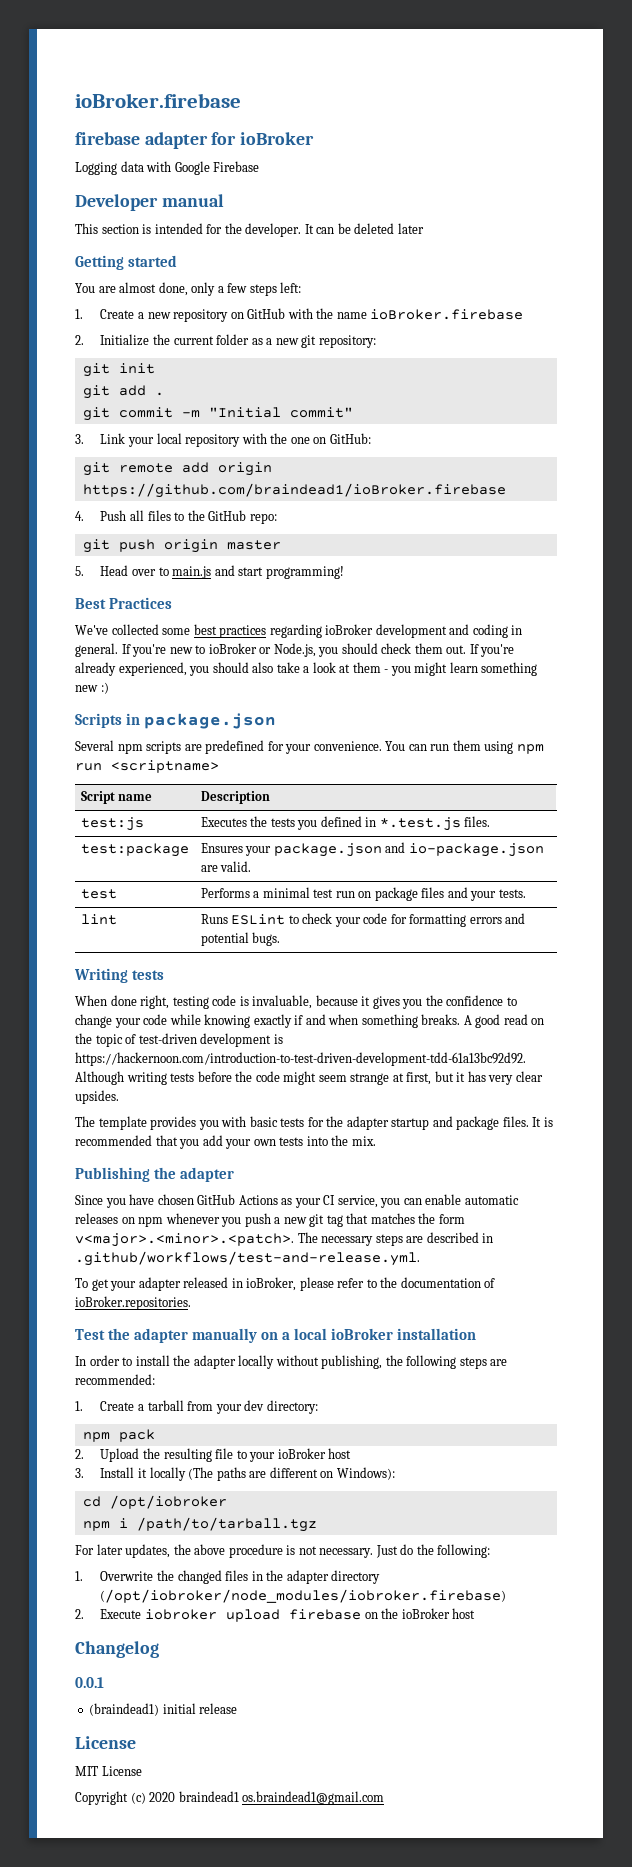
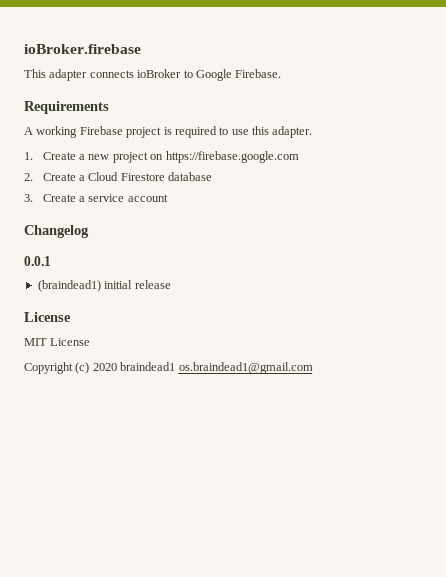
[75,93,241,108] [75,132,315,149] [75,161,260,175] [75,194,224,211] [75,223,424,237] [75,255,178,270] [75,282,302,296] [75,308,524,322] [75,334,376,348] [82,363,155,377] [82,385,164,399] [82,407,353,421] [75,433,371,447] [82,462,272,476] [82,483,506,498] [75,510,277,524] [82,539,281,553] [75,565,344,579] [75,597,173,609] [75,624,523,638] [75,643,515,657] [75,662,538,676] [75,682,109,694] [75,713,277,729] [75,740,544,754] [75,760,219,773] [80,791,153,804] [200,791,270,804] [80,817,144,831] [200,816,491,831] [80,843,189,857] [200,842,544,857] [200,861,252,872] [80,889,117,899] [200,887,526,901] [80,914,117,925] [200,913,526,927] [200,932,281,946] [74,968,165,983] [75,995,517,1009] [75,1014,545,1028] [75,1033,283,1047] [75,1052,526,1066] [75,1071,543,1085] [75,1090,119,1104] [75,1116,553,1130] [75,1135,376,1149] [75,1167,235,1182] [75,1194,519,1208] [75,1213,465,1227] [75,1232,494,1247] [75,1251,420,1266] [75,1277,496,1291] [75,1296,191,1310] [75,1328,477,1343] [75,1355,508,1369] [75,1374,155,1385] [75,1400,318,1414] [82,1429,155,1442] [75,1448,352,1462] [75,1467,395,1481] [82,1495,227,1509] [82,1517,317,1532] [75,1544,491,1558] [75,1570,381,1584] [100,1589,507,1603] [75,1608,476,1622] ioBroker.firebase // firebase adapter for ioBroker // Logging data with Google Firebase // Developer manual // This section is intended for the developer. It can be deleted later // Getting started // You are almost done, only a few steps left: // 1. Create a new repository on GitHub with the name ioBroker.firebase // 2. Initialize the current folder as a new git repository: // git init // git add . // git commit -m "Initial commit" // 3. Link your local repository with the one on GitHub: // git remote add origin https://github.com/braindead1/ioBroker.firebase // 4. Push all files to the GitHub repo: // git push origin master // 5. Head over to main.js and start programming! // Best Practices // We've collected some best practices regarding ioBroker development and coding in general. If you're new to ioBroker or Node.js, you should check them out. If you're already experienced, you should also take a look at them - you might learn something new :) // Scripts in package.json // Several npm scripts are predefined for your convenience. You can run them using npm run <scriptname> // Script name | Description // test:js | Executes the tests you defined in *.test.js files. // test:package | Ensures your package.json and io-package.json are valid. // test | Performs a minimal test run on package files and your tests. // lint | Runs ESLint to check your code for formatting errors and potential bugs. // Writing tests // When done right, testing code is invaluable, because it gives you the confidence to change your code while knowing exactly if and when something breaks. A good read on the topic of test-driven development is https://hackernoon.com/introduction-to-test-driven-development-tdd-61a13bc92d92. Although writing tests before the code might seem strange at first, but it has very clear upsides. // The template provides you with basic tests for the adapter startup and package files. It is recommended that you add your own tests into the mix. // Publishing the adapter // Since you have chosen GitHub Actions as your CI service, you can enable automatic releases on npm whenever you push a new git tag that matches the form v<major>.<minor>.<patch>. The necessary steps are described in .github/workflows/test-and-release.yml. // To get your adapter released in ioBroker, please refer to the documentation of ioBroker.repositories. // Test the adapter manually on a local ioBroker installation // In order to install the adapter locally without publishing, the following steps are recommended: // 1. Create a tarball from your dev directory: // npm pack // 2. Upload the resulting file to your ioBroker host // 3. Install it locally (The paths are different on Windows): // cd /opt/iobroker // npm i /path/to/tarball.tgz // For later updates, the above procedure is not necessary. Just do the following: // 1. Overwrite the changed files in the adapter directory (/opt/iobroker/node_modules/iobroker.firebase) // 2. Execute iobroker upload firebase on the ioBroker host -> [24,44,141,54] [24,69,282,81] [24,101,109,114] [24,126,313,138] [24,151,299,163] [24,172,213,181] [24,194,168,202] ioBroker.firebase // This adapter connects ioBroker to Google Firebase. // Requirements // A working Firebase project is required to use this adapter. // 1. Create a new project on https://firebase.google.com // 2. Create a Cloud Firestore database // 3. Create a service account

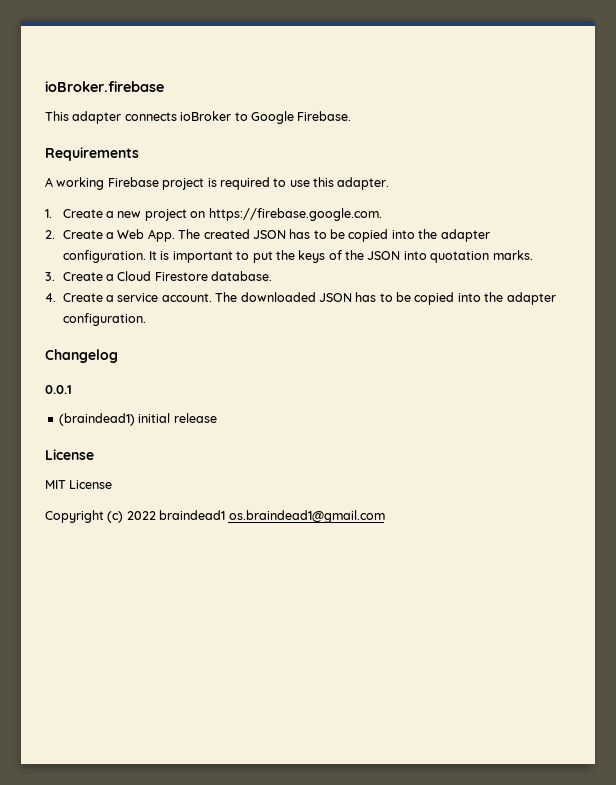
[165,151,299,163] [24,173,33,181] https://firebase.google.com // 2. -> [208,208,382,221] [45,229,490,242] [62,250,533,263] [45,272,55,281] https://firebase.google.com. // 2. Create a Web App. The created JSON has to be copied into the adapter configuration. It is important to put the keys of the JSON into quotation marks. // 3.
[168,172,213,181] [24,194,33,202] database // 3. -> [211,271,273,281] [45,293,56,302] database. // 4.
[127,194,168,202] account -> [161,292,556,305] [62,313,146,326] account. The downloaded JSON has to be copied into the adapter configuration.
[92,363,117,371] 2020 -> [126,511,156,520] 2022

